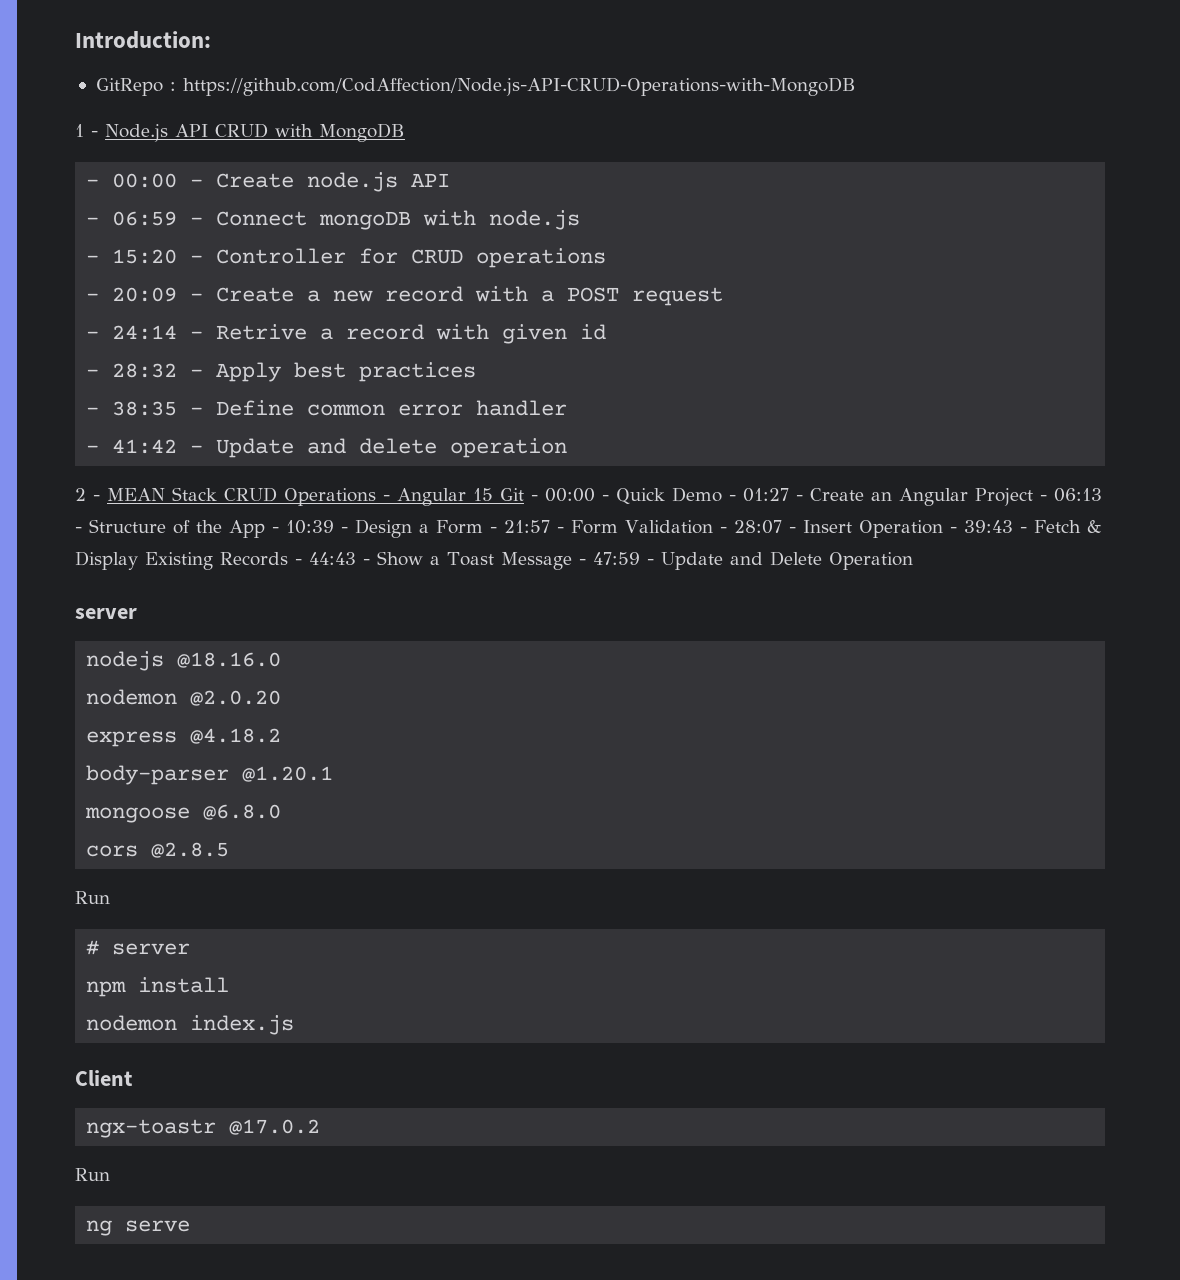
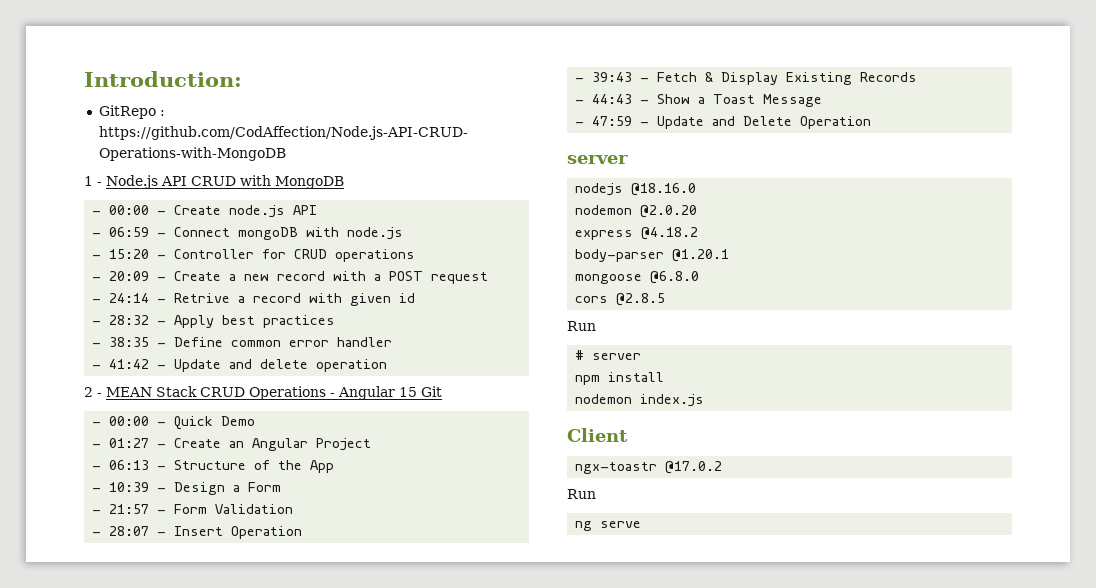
(524, 494) none -> (442, 391) //
(722, 494) none -> (256, 421) //
(1033, 497) none -> (372, 444) //
(265, 529) none -> (335, 466) //
(483, 527) none -> (282, 487) //
(713, 527) none -> (294, 509) //
(943, 529) none -> (303, 532) //
(288, 559) none -> (918, 77) //
(572, 561) none -> (823, 100) //

